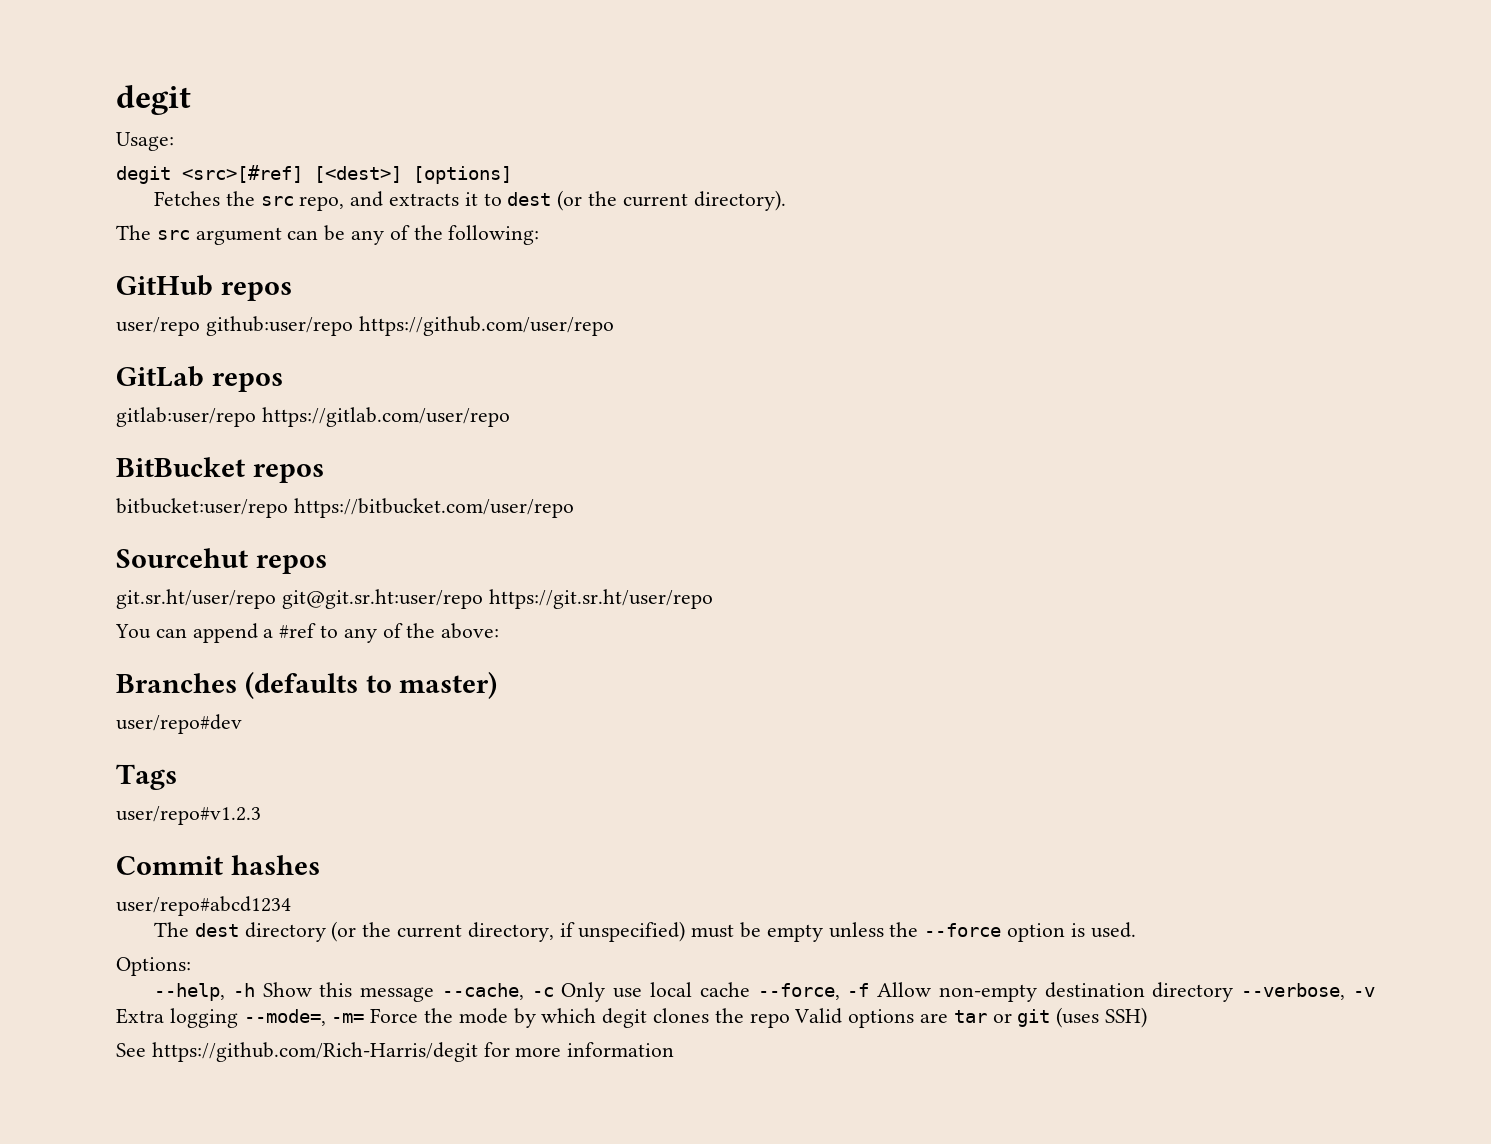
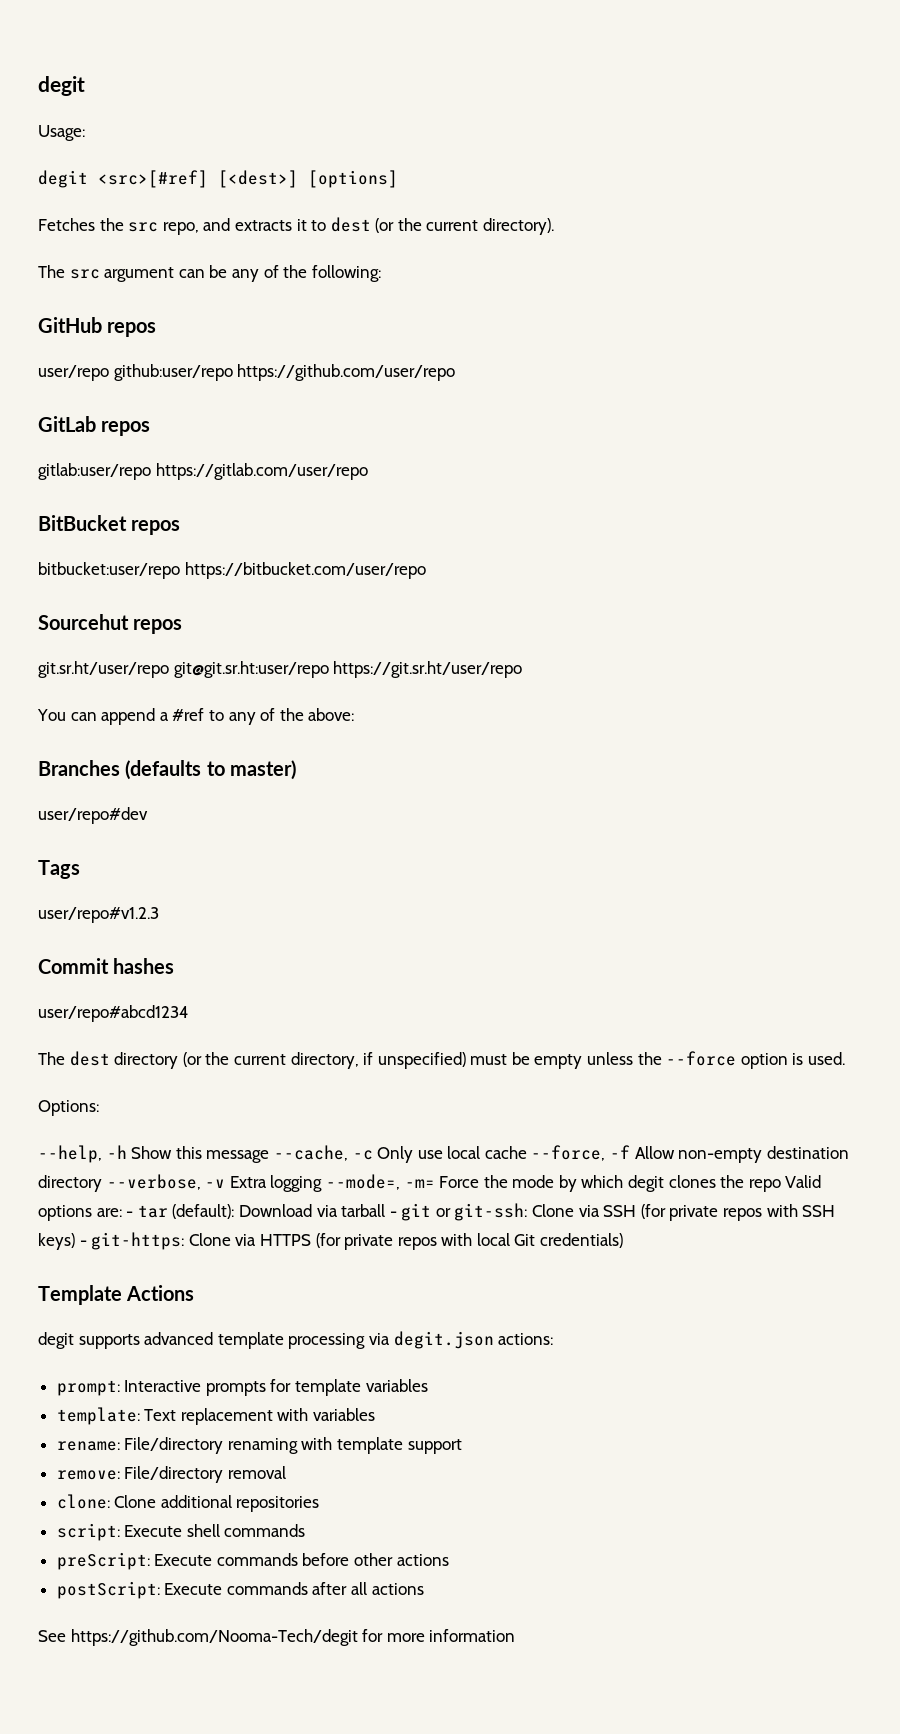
[920,1007,1148,1028] are tar or git (uses SSH) -> [96,1203,836,1221] [38,1232,624,1250] [38,1285,195,1305] [38,1331,554,1349] [56,1379,428,1396] [56,1407,376,1425] [56,1437,462,1454] [56,1466,286,1483] [56,1494,320,1512] [56,1523,306,1541] [56,1552,449,1570] [56,1581,424,1599] are: - tar (default): Download via tarball - git or git-ssh: Clone via SSH (for private repos with SSH keys) - git-https: Clone via HTTPS (for private repos with local Git credentials) // Template Actions // degit supports advanced template processing via degit.json actions: // prompt: Interactive prompts for template variables // template: Text replacement with variables // rename: File/directory renaming with template support // remove: File/directory removal // clone: Clone additional repositories // script: Execute shell commands // preScript: Execute commands before other actions // postScript: Execute commands after all actions
[151,1042,478,1062] https://github.com/Rich-Harris/degit -> [70,1629,358,1646] https://github.com/Nooma-Tech/degit

